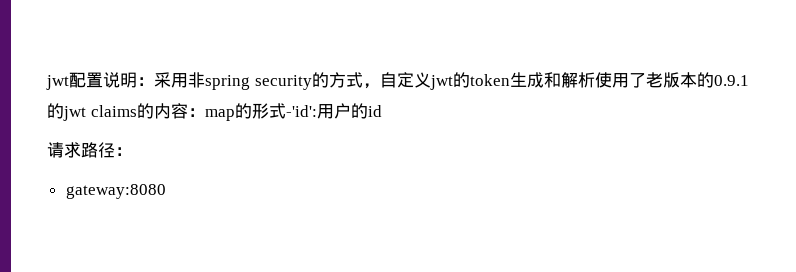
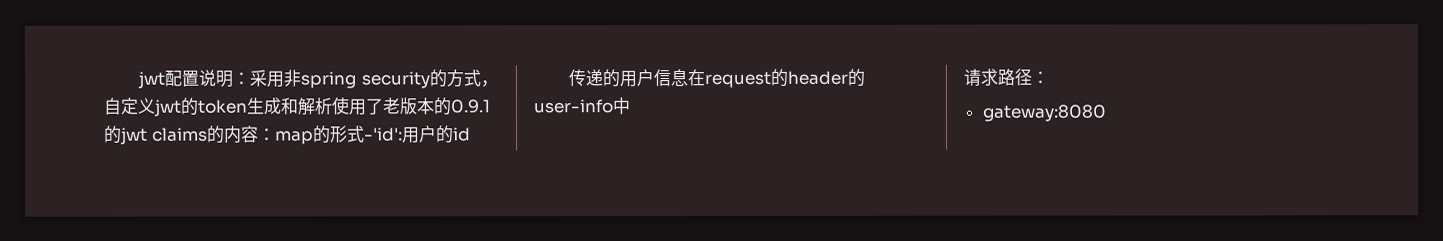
(382, 111) none -> [567,68,865,89] [533,97,630,115] // 传递的用户信息在request的header的user-info中

